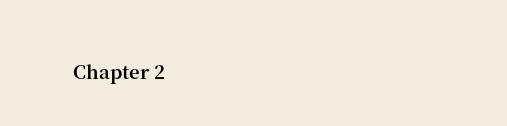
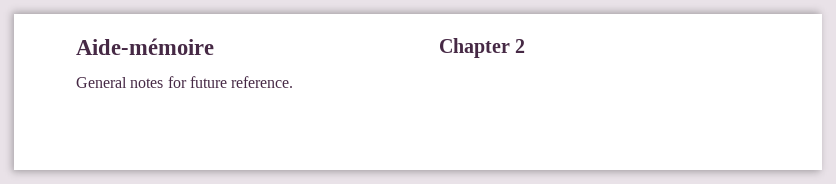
(73, 74) none -> [76,38,214,55] [76,76,294,88] Aide-mémoire // General notes for future reference. //

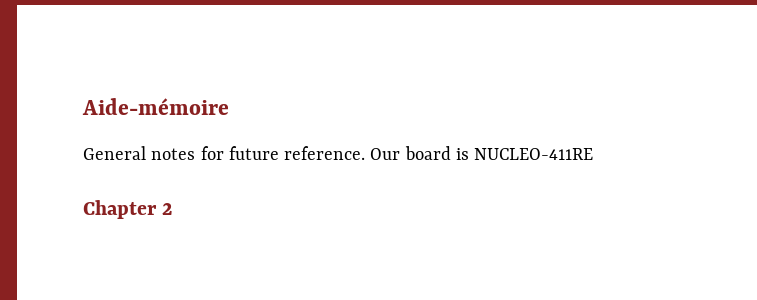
(294, 82) none -> [370,146,594,160] Our board is NUCLEO-411RE

